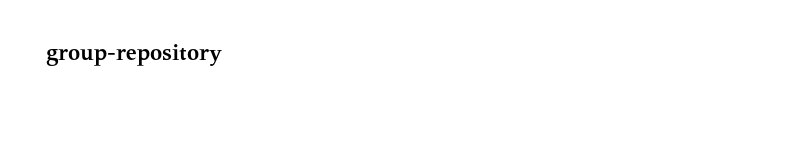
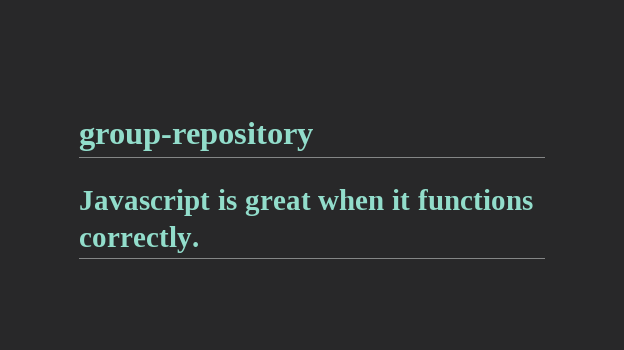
(222, 55) none -> [79,189,534,216] [79,226,199,253] // Javascript is great when it functions correctly.

